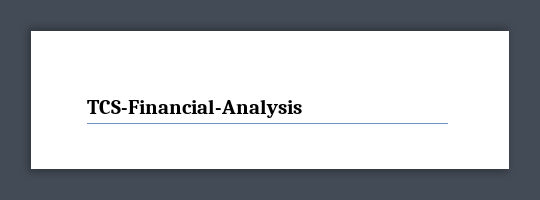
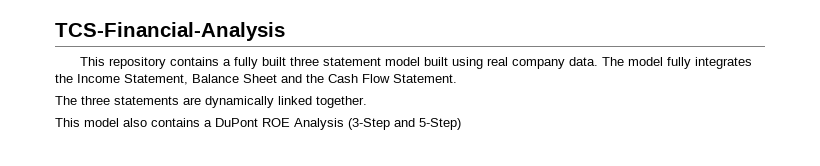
(302, 108) none -> [80,57,753,69] [55,74,457,85] [55,96,367,108] [55,118,461,130] // This repository contains a fully built three statement model built using real company data. The model fully integrates the Income Statement, Balance Sheet and the Cash Flow Statement. // The three statements are dynamically linked together. // This model also contains a DuPont ROE Analysis (3-Step and 5-Step)

